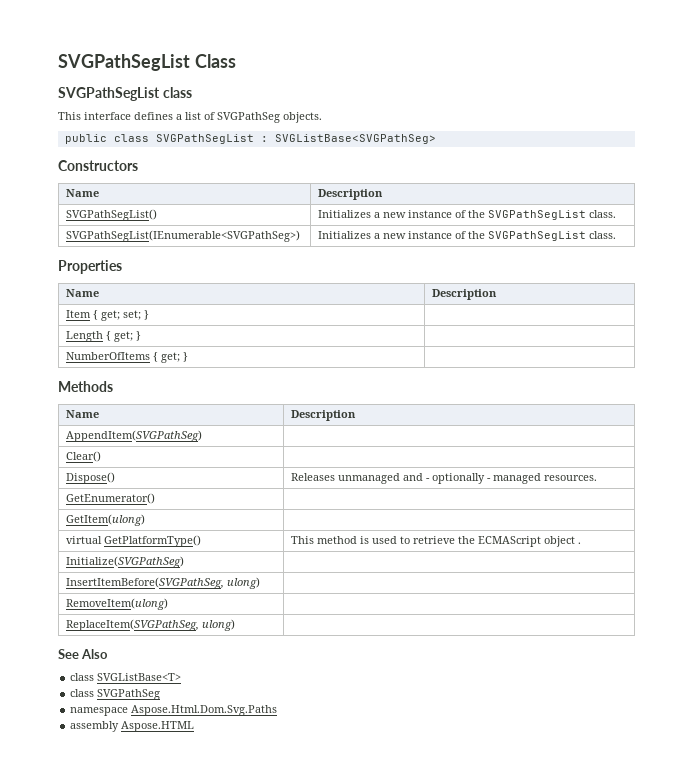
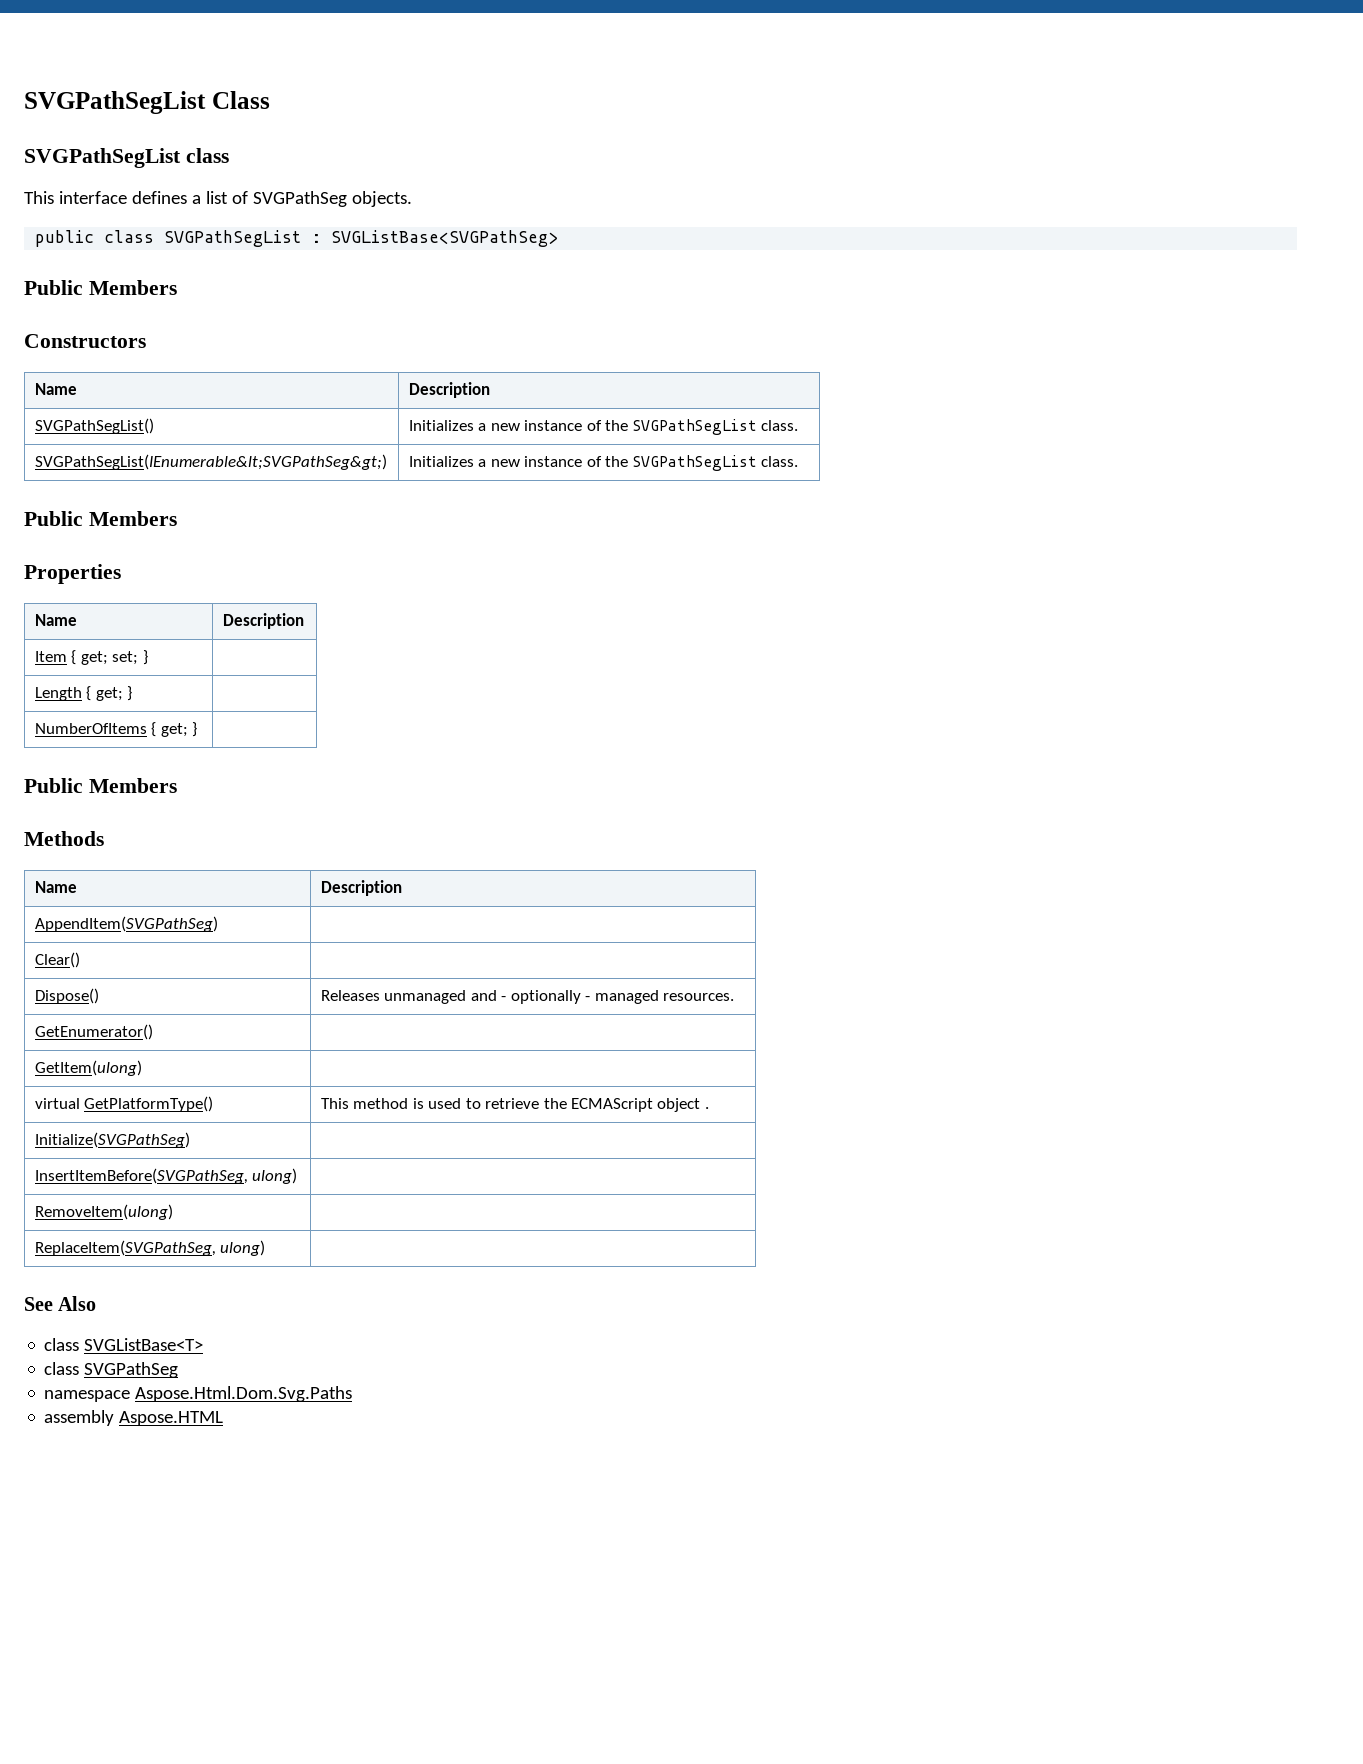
(436, 139) none -> [24,280,177,295] // Public Members
[66,230,301,242] [318,231,617,241] SVGPathSegList(IEnumerable<SVGPathSeg>) | Initializes a new instance of the SVGPathSegList class. -> [34,454,387,470] [408,455,799,471] [24,511,177,526] SVGPathSegList(IEnumerable&lt;SVGPathSeg&gt;) | Initializes a new instance of the SVGPathSegList class. // Public Members
(189, 357) none -> [24,778,177,793] // Public Members

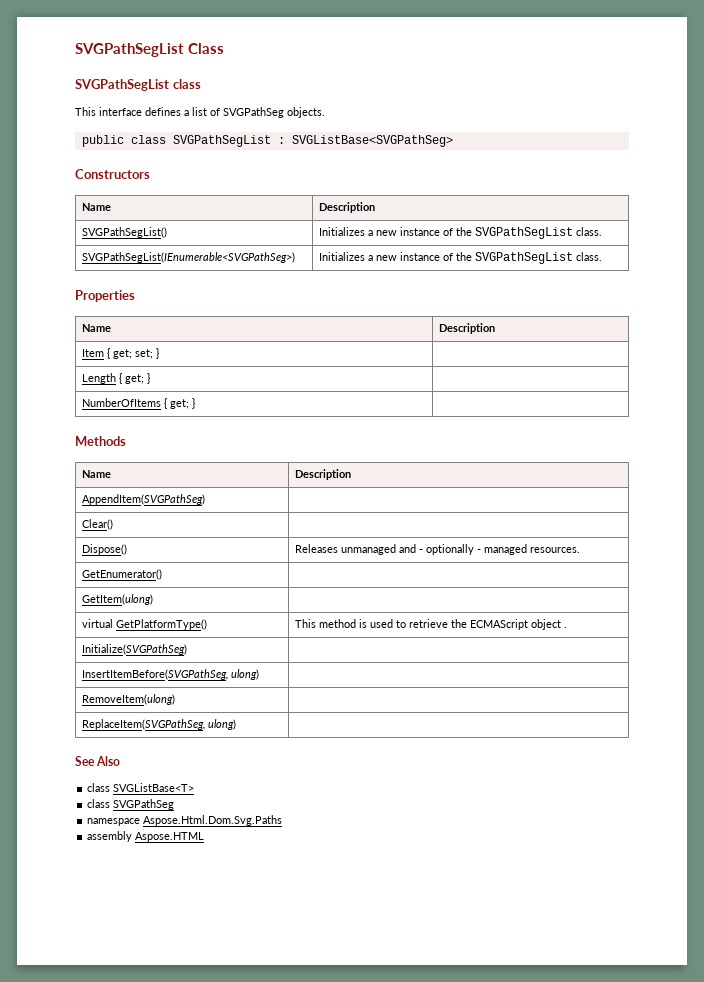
[24,280,177,295] // Public Members -> (453, 141) none
[34,454,387,470] [408,455,799,471] [24,511,177,526] SVGPathSegList(IEnumerable&lt;SVGPathSeg&gt;) | Initializes a new instance of the SVGPathSegList class. // Public Members -> [82,252,296,263] [319,252,603,264] SVGPathSegList(IEnumerable<SVGPathSeg>) | Initializes a new instance of the SVGPathSegList class.
[24,778,177,793] // Public Members -> (196, 403) none

